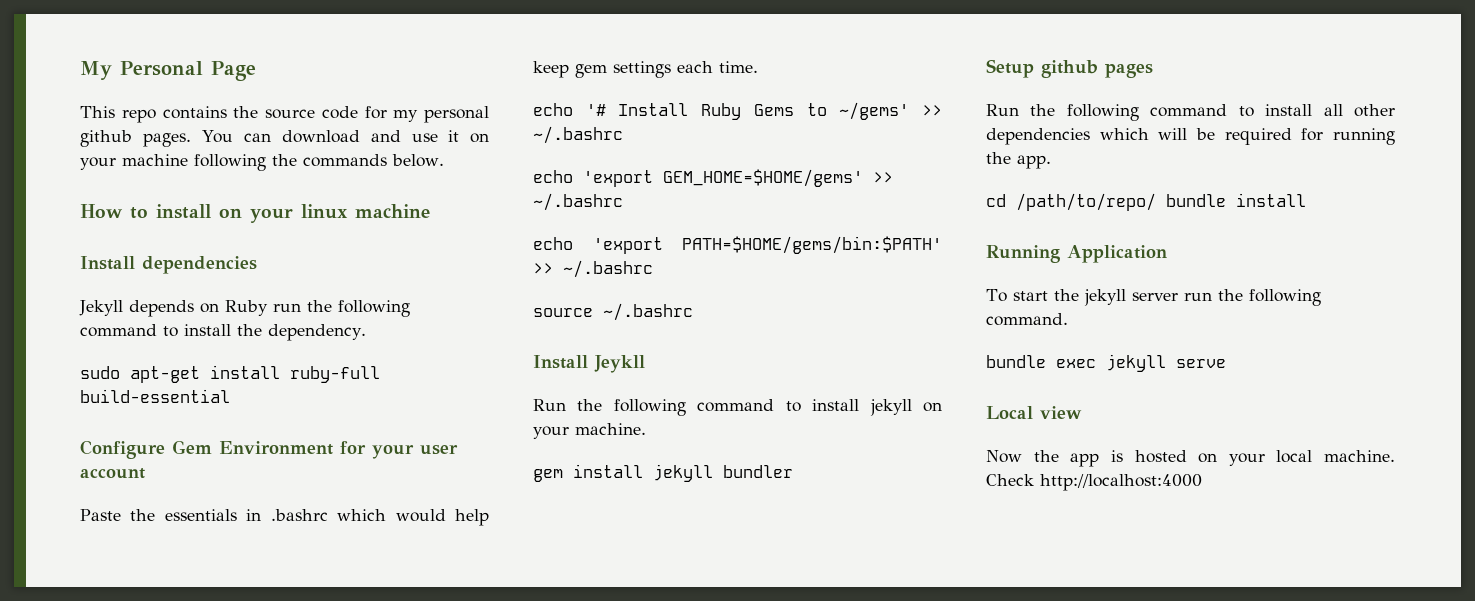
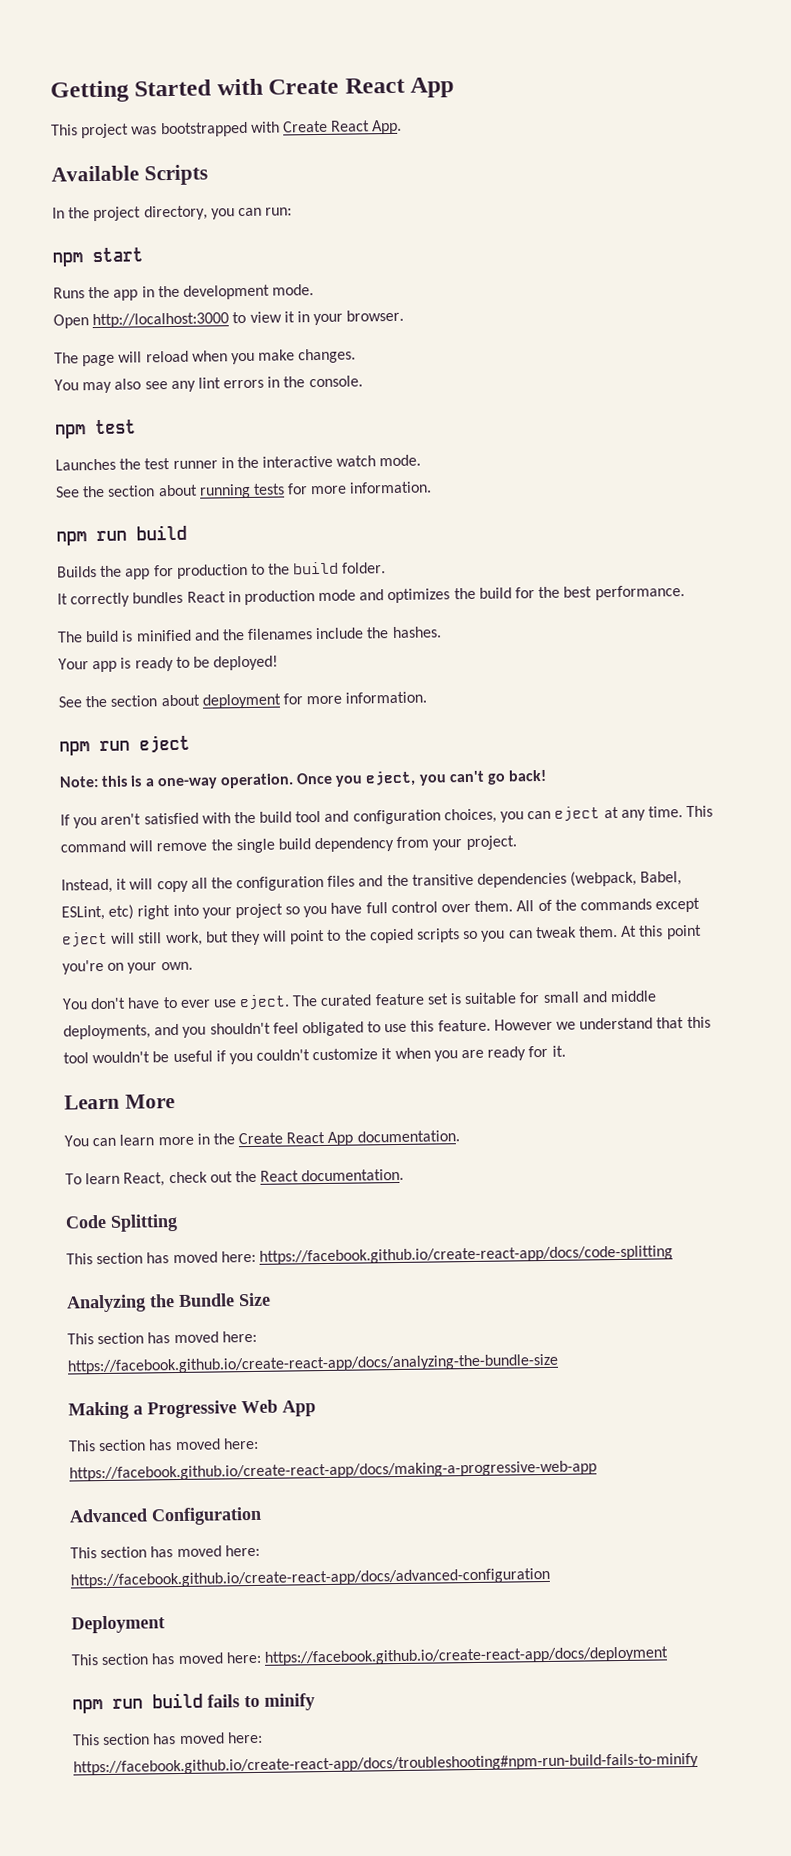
[80,61,256,81] [80,106,489,123] [80,130,489,147] [80,154,444,171] [80,204,430,223] [80,256,257,274] [79,300,410,317] [80,324,366,341] [80,365,380,383] [80,389,230,403] [80,440,458,459] [80,468,145,479] [80,509,489,526] [533,61,758,78] [533,102,942,120] [533,126,623,144] [533,169,893,187] [533,193,623,211] [533,236,942,254] [533,260,653,278] [533,303,693,321] [533,355,645,373] [533,399,942,416] [533,423,646,439] [533,464,793,482] [986,59,1153,78] [986,104,1395,121] [986,128,1395,145] [986,152,1051,169] [986,193,1306,211] [986,245,1167,263] [986,289,1321,306] [986,313,1068,326] [986,354,1226,372] [986,406,1082,419] [986,450,1395,467] [986,474,1202,491] My Personal Page // This repo contains the source code for my personal github pages. You can download and use it on your machine following the commands below. // How to install on your linux machine // Install dependencies // Jekyll depends on Ruby run the following command to install the dependency. // sudo apt-get install ruby-full build-essential // Configure Gem Environment for your user account // Paste the essentials in .bashrc which would help keep gem settings each time. // echo '# Install Ruby Gems to ~/gems' >> ~/.bashrc // echo 'export GEM_HOME=$HOME/gems' >> ~/.bashrc // echo 'export PATH=$HOME/gems/bin:$PATH' >> ~/.bashrc // source ~/.bashrc // Install Jeykll // Run the following command to install jekyll on your machine. // gem install jekyll bundler // Setup github pages // Run the following command to install all other dependencies which will be required for running the app. // cd /path/to/repo/ bundle install // Running Application // To start the jekyll server run the following command. // bundle exec jekyll serve // Local view // Now the app is hosted on your local machine. Check http://localhost:4000 -> [50,77,455,103] [51,119,403,139] [51,164,208,186] [52,205,293,222] [52,247,143,267] [53,284,315,301] [53,309,405,329] [54,348,357,367] [54,375,363,394] [55,419,136,439] [55,454,422,471] [55,481,433,499] [56,524,187,546] [57,561,387,580] [57,585,685,608] [57,626,442,643] [58,655,279,673] [58,691,428,709] [59,734,190,756] [59,769,548,790] [60,805,714,829] [60,835,517,854] [61,870,683,894] [61,897,701,921] [62,924,702,948] [62,959,193,975] [62,990,657,1011] [63,1016,711,1040] [63,1045,566,1065] [64,1094,175,1110] [64,1130,460,1147] [65,1168,405,1187] [65,1214,178,1232] [66,1245,673,1265] [66,1292,271,1313] [67,1330,257,1345] [67,1353,559,1375] [68,1399,316,1420] [68,1437,259,1452] [69,1460,597,1482] [69,1506,262,1526] [70,1544,260,1559] [70,1567,550,1589] [71,1615,165,1634] [71,1646,668,1666] [72,1692,315,1714] [72,1731,263,1746] [73,1752,699,1776] Getting Started with Create React App // This project was bootstrapped with Create React App. // Available Scripts // In the project directory, you can run: // npm start // Runs the app in the development mode. // Open http://localhost:3000 to view it in your browser. // The page will reload when you make changes. // You may also see any lint errors in the console. // npm test // Launches the test runner in the interactive watch mode. // See the section about running tests for more information. // npm run build // Builds the app for production to the build folder. // It correctly bundles React in production mode and optimizes the build for the best performance. // The build is minified and the filenames include the hashes. // Your app is ready to be deployed! // See the section about deployment for more information. // npm run eject // Note: this is a one-way operation. Once you eject, you can't go back! // If you aren't satisfied with the build tool and configuration choices, you can eject at any time. This command will remove the single build dependency from your project. // Instead, it will copy all the configuration files and the transitive dependencies (webpack, Babel, ESLint, etc) right into your project so you have full control over them. All of the commands except eject will still work, but they will point to the copied scripts so you can tweak them. At this point you're on your own. // You don't have to ever use eject. The curated feature set is suitable for small and middle deployments, and you shouldn't feel obligated to use this feature. However we understand that this tool wouldn't be useful if you couldn't customize it when you are ready for it. // Learn More // You can learn more in the Create React App documentation. // To learn React, check out the React documentation. // Code Splitting // This section has moved here: https://facebook.github.io/create-react-app/docs/code-splitting // Analyzing the Bundle Size // This section has moved here: https://facebook.github.io/create-react-app/docs/analyzing-the-bundle-size // Making a Progressive Web App // This section has moved here: https://facebook.github.io/create-react-app/docs/making-a-progressive-web-app // Advanced Configuration // This section has moved here: https://facebook.github.io/create-react-app/docs/advanced-configuration // Deployment // This section has moved here: https://facebook.github.io/create-react-app/docs/deployment // npm run build fails to minify // This section has moved here: https://facebook.github.io/create-react-app/docs/troubleshooting#npm-run-build-fails-to-minify

